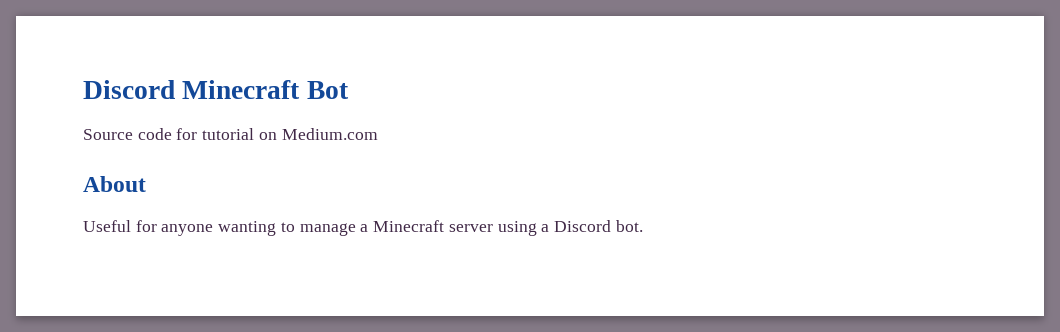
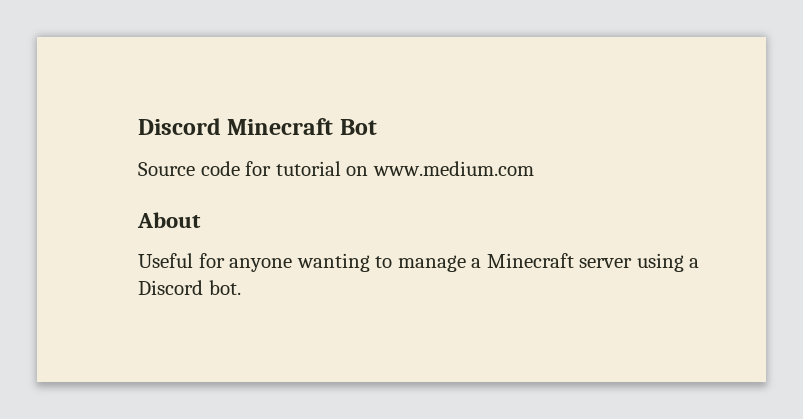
[281,128,378,140] Medium.com -> [372,161,534,176] www.medium.com

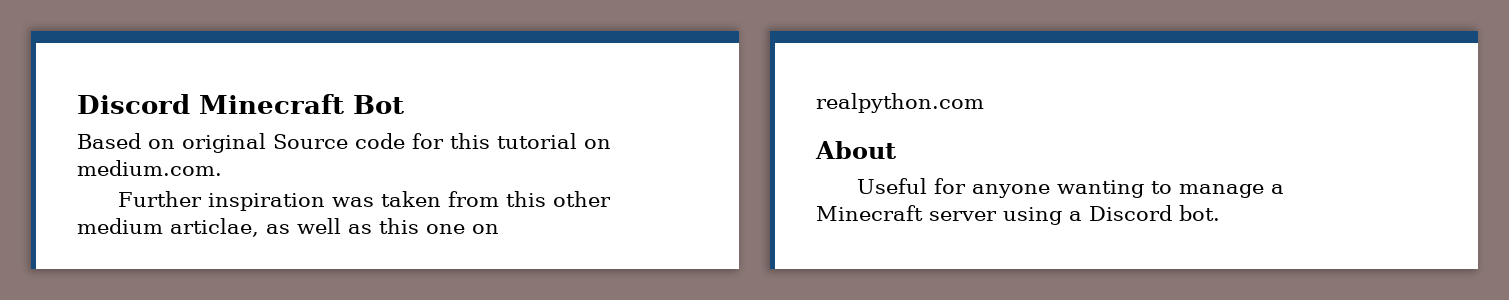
(377, 127) none -> [77,133,266,153] Based on original
(272, 168) none -> [450,133,490,149] this
[372,161,534,176] www.medium.com -> [77,160,222,176] [117,191,611,211] [77,218,499,237] [816,93,984,113] medium.com. // Further inspiration was taken from this other medium articlae, as well as this one on realpython.com

